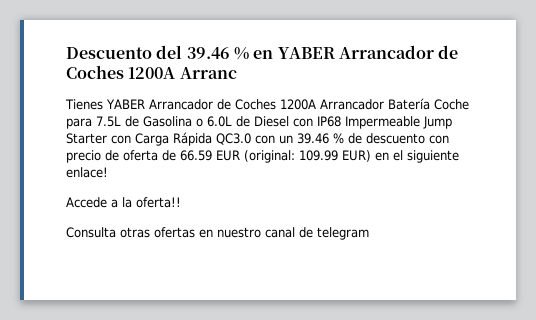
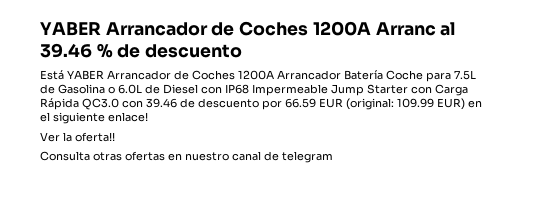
[66,45,274,60] Descuento del 39.46 % en -> (40, 29) none
[65,99,103,110] // Tienes -> [440,22,457,36] [40,43,243,58] [40,70,64,80] al 39.46 % de descuento // Está
[279,133,449,144] [66,150,176,163] un 39.46 % de descuento con precio de oferta de -> [146,98,282,110] 39.46 de descuento por
[66,197,118,208] Accede a -> [40,132,60,142] Ver

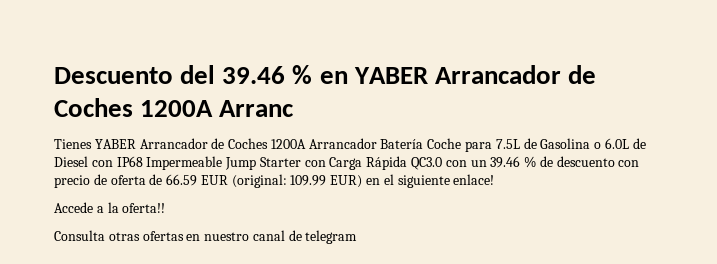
(40, 29) none -> [54,65,348,84] Descuento del 39.46 % en
[440,22,457,36] [40,43,243,58] [40,70,64,80] al 39.46 % de descuento // Está -> [54,139,92,149] // Tienes
[146,98,282,110] 39.46 de descuento por -> [470,156,640,168] [54,174,163,188] un 39.46 % de descuento con precio de oferta de
[40,132,60,142] Ver -> [54,202,104,213] Accede a

